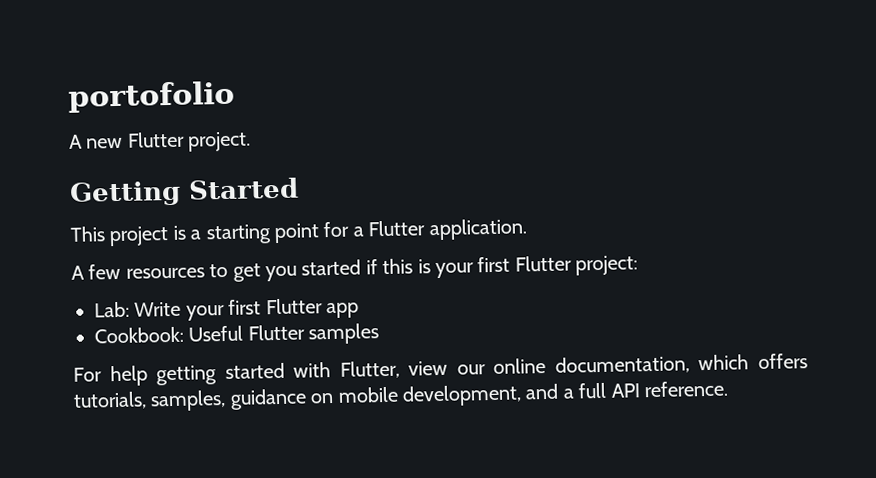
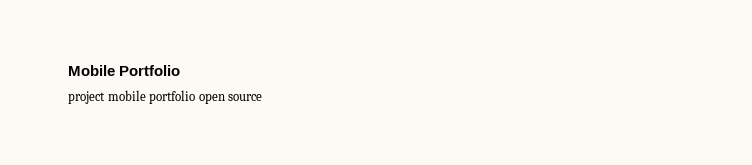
[68,80,235,113] [68,131,252,152] [69,177,299,207] [70,218,528,247] [71,255,639,282] [94,298,359,321] [94,323,380,345] [73,353,808,387] [73,380,728,412] portofolio // A new Flutter project. // Getting Started // This project is a starting point for a Flutter application. // A few resources to get you started if this is your first Flutter project: // Lab: Write your first Flutter app // Cookbook: Useful Flutter samples // For help getting started with Flutter, view our online documentation, which offers tutorials, samples, guidance on mobile development, and a full API reference. -> [68,65,181,76] [68,90,263,104] Mobile Portfolio // project mobile portfolio open source

